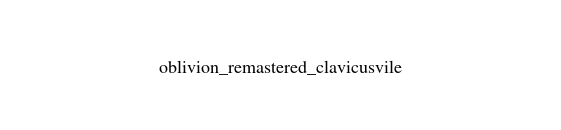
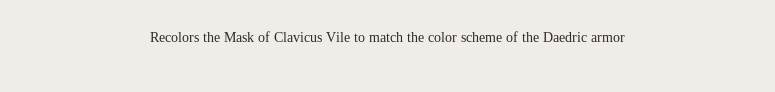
[159,60,402,75] oblivion_remastered_clavicusvile -> [150,31,625,42] Recolors the Mask of Clavicus Vile to match the color scheme of the Daedric armor

